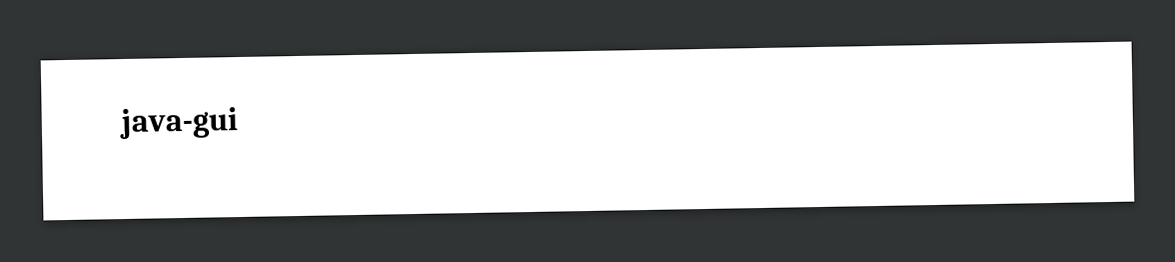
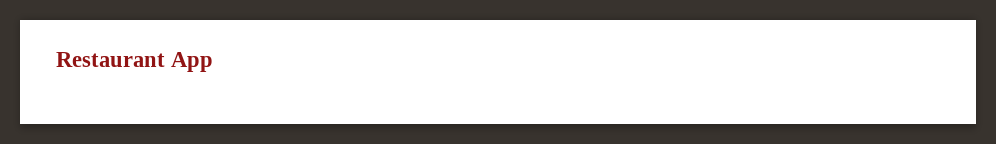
[119,107,239,140] java-gui -> [56,52,214,72] Restaurant App

